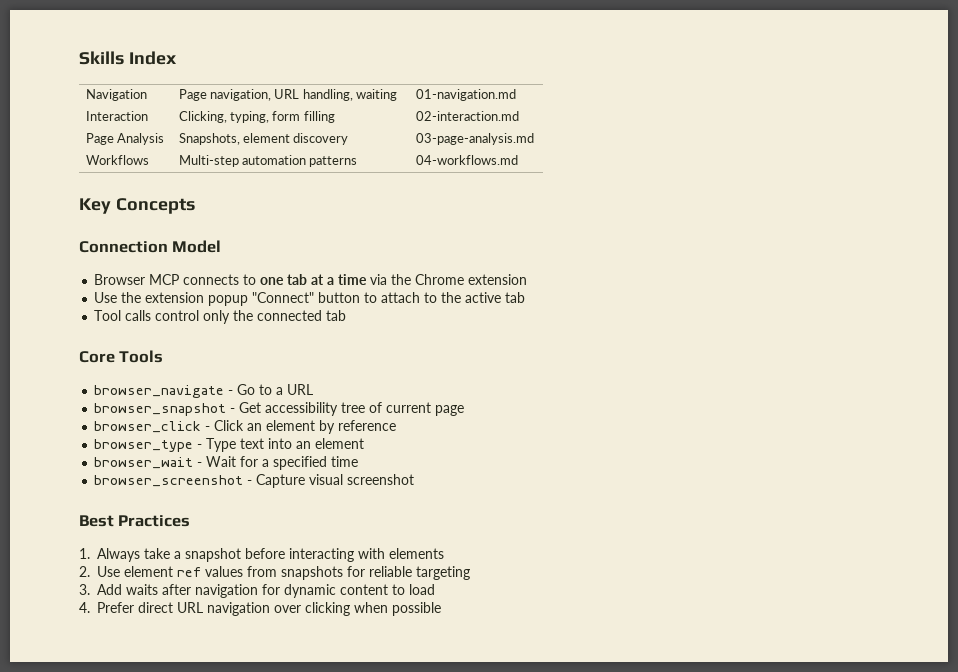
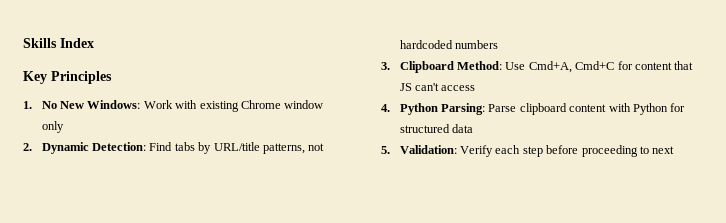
[85,89,147,101] [178,89,398,101] [415,89,516,101] [85,111,148,121] [178,111,335,123] [415,111,519,121] [85,133,165,145] [178,133,349,145] [415,133,534,145] [85,155,149,165] [178,155,358,167] [415,155,518,165] [79,198,195,214] [79,240,222,253] [94,274,528,285] [94,292,526,306] [94,310,347,324] [79,350,164,363] [94,384,314,398] [94,402,465,416] [94,420,397,434] [94,438,365,452] [94,456,359,470] [94,474,415,488] [79,515,191,527] [79,548,444,562] [79,566,470,580] [79,584,435,598] [79,602,441,616] // Navigation | Page navigation, URL handling, waiting | 01-navigation.md // Interaction | Clicking, typing, form filling | 02-interaction.md // Page Analysis | Snapshots, element discovery | 03-page-analysis.md // Workflows | Multi-step automation patterns | 04-workflows.md // Key Concepts // Connection Model // Browser MCP connects to one tab at a time via the Chrome extension // Use the extension popup "Connect" button to attach to the active tab // Tool calls control only the connected tab // Core Tools // browser_navigate - Go to a URL // browser_snapshot - Get accessibility tree of current page // browser_click - Click an element by reference // browser_type - Type text into an element // browser_wait - Wait for a specified time // browser_screenshot - Capture visual screenshot // Best Practices // 1. Always take a snapshot before interacting with elements // 2. Use element ref values from snapshots for reliable targeting // 3. Add waits after navigation for dynamic content to load // 4. Prefer direct URL navigation over clicking when possible -> [23,71,112,84] [23,100,324,112] [41,121,64,133] [23,142,325,154] [399,40,499,49] [381,61,694,73] [399,83,476,91] [381,103,686,115] [399,124,474,133] [381,145,675,157] // Key Principles // 1. No New Windows: Work with existing Chrome window only // 2. Dynamic Detection: Find tabs by URL/title patterns, not hardcoded numbers // 3. Clipboard Method: Use Cmd+A, Cmd+C for content that JS can't access // 4. Python Parsing: Parse clipboard content with Python for structured data // 5. Validation: Verify each step before proceeding to next

